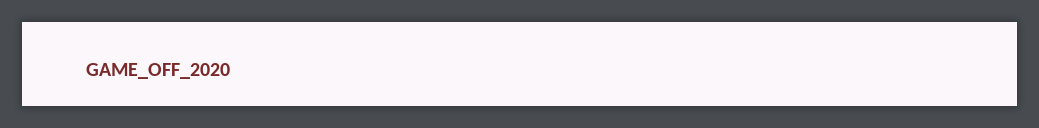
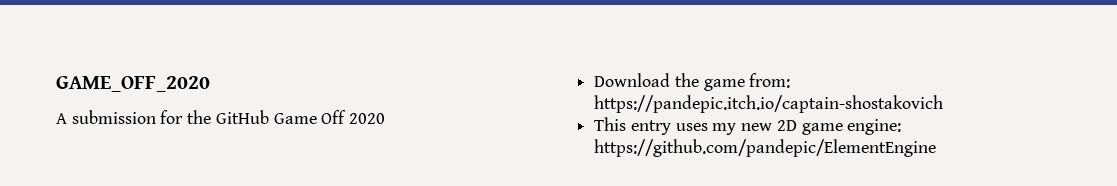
(230, 71) none -> [56,110,386,124] [594,73,791,91] [594,95,944,113] [594,117,902,135] [594,139,937,157] // A submission for the GitHub Game Off 2020 // Download the game from: https://pandepic.itch.io/captain-shostakovich // This entry uses my new 2D game engine: https://github.com/pandepic/ElementEngine

